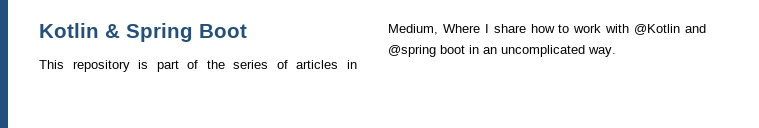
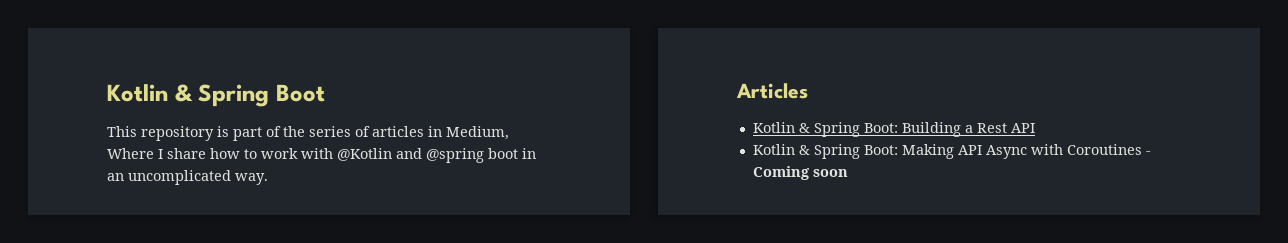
(616, 52) none -> [736,83,808,99] [752,122,1035,137] [752,144,1151,159] [752,166,848,180] // Articles // Kotlin & Spring Boot: Building a Rest API // Kotlin & Spring Boot: Making API Async with Coroutines - Coming soon

